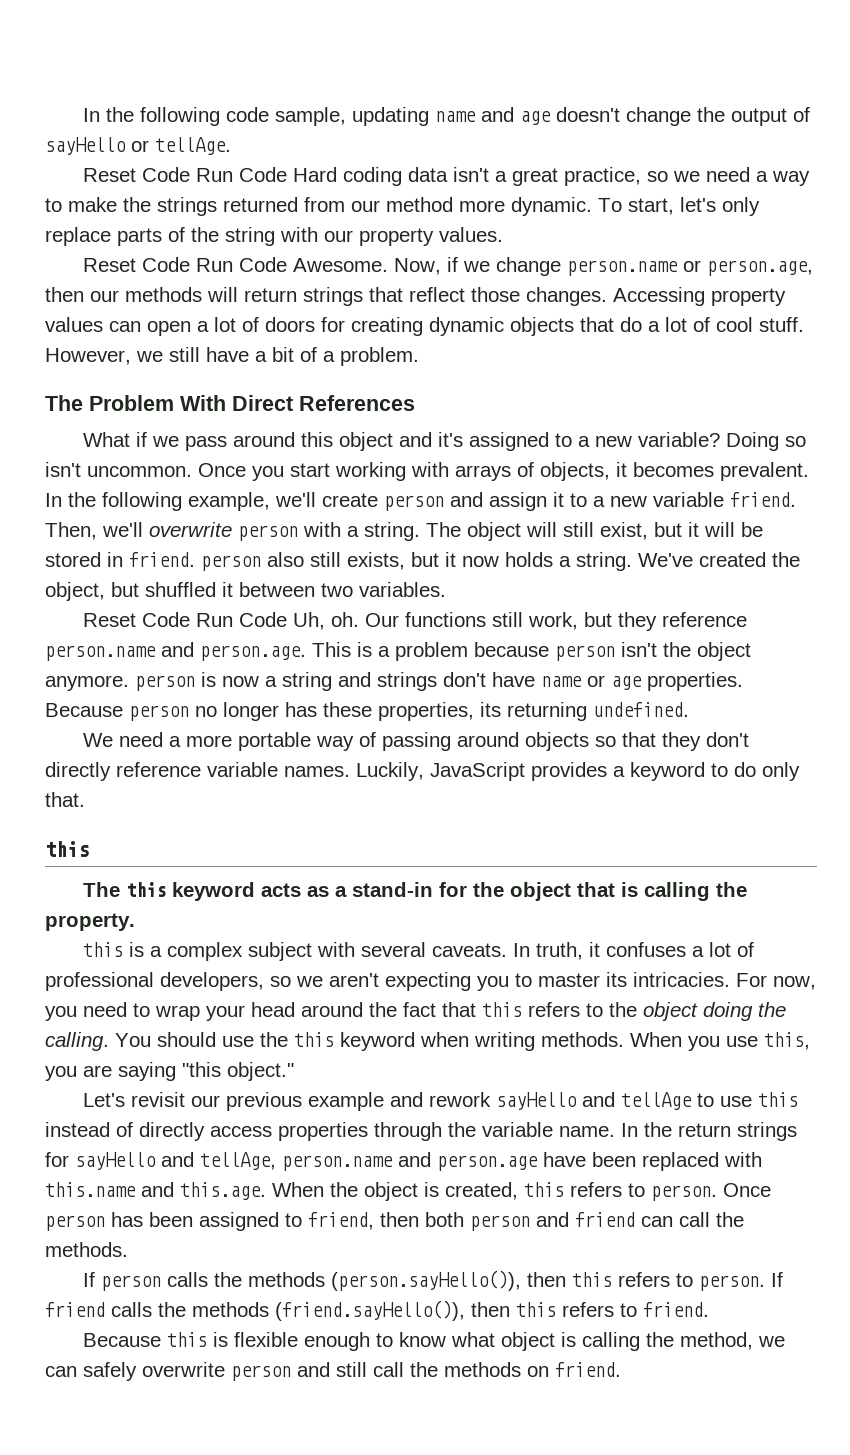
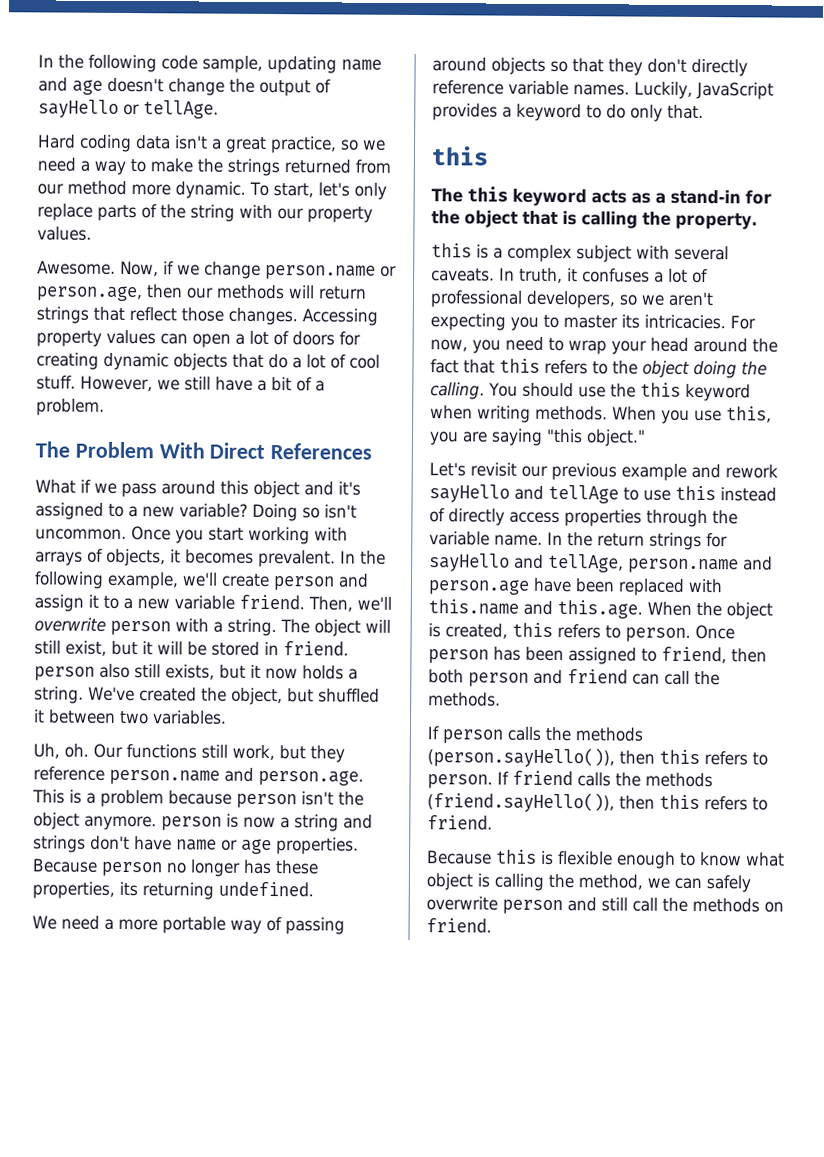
[83,167,288,182] Reset Code Run Code -> (219, 109) none
[83,257,288,272] Reset Code Run Code -> (92, 233) none
[83,612,288,627] Reset Code Run Code -> (227, 717) none

